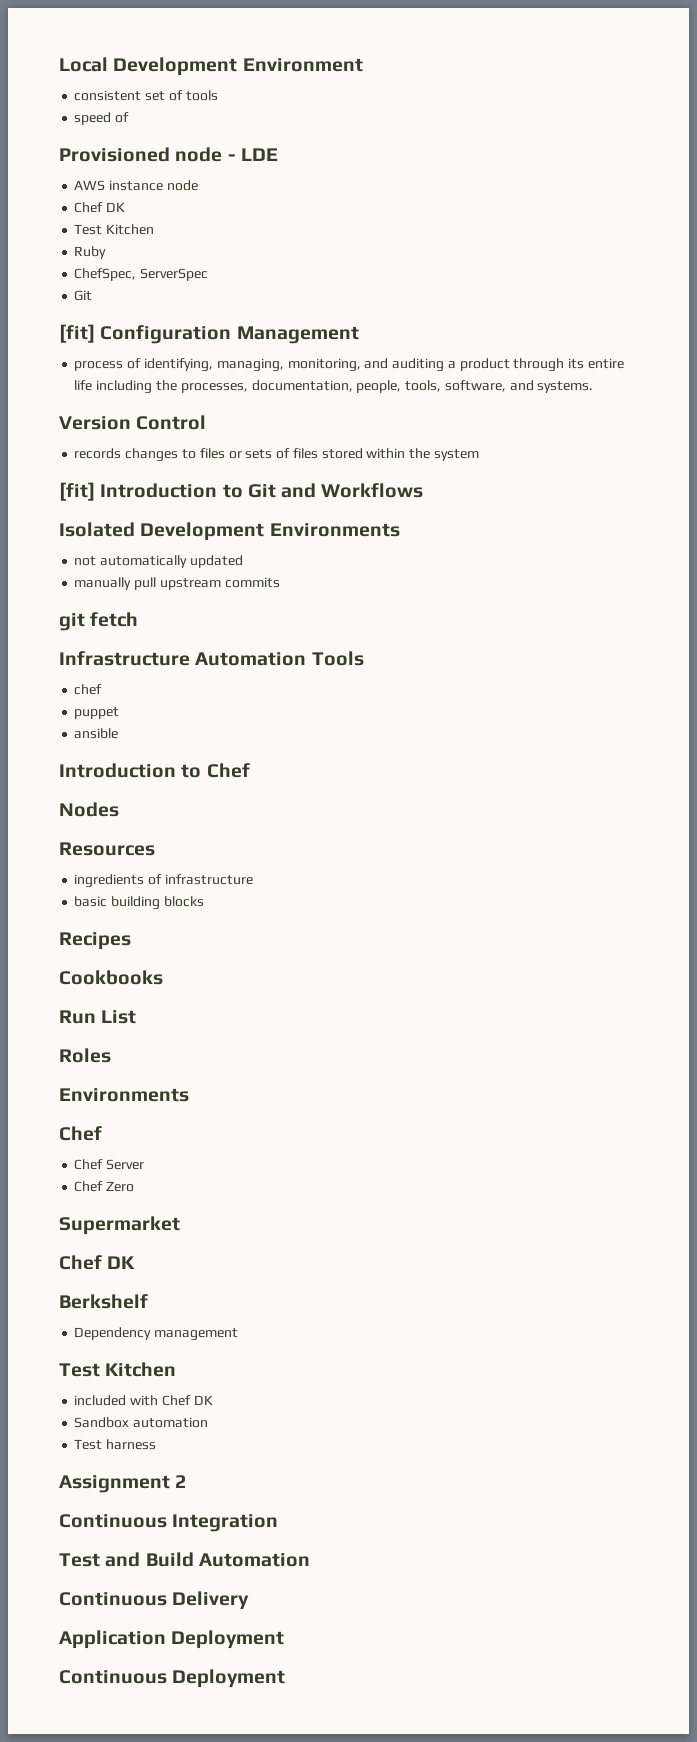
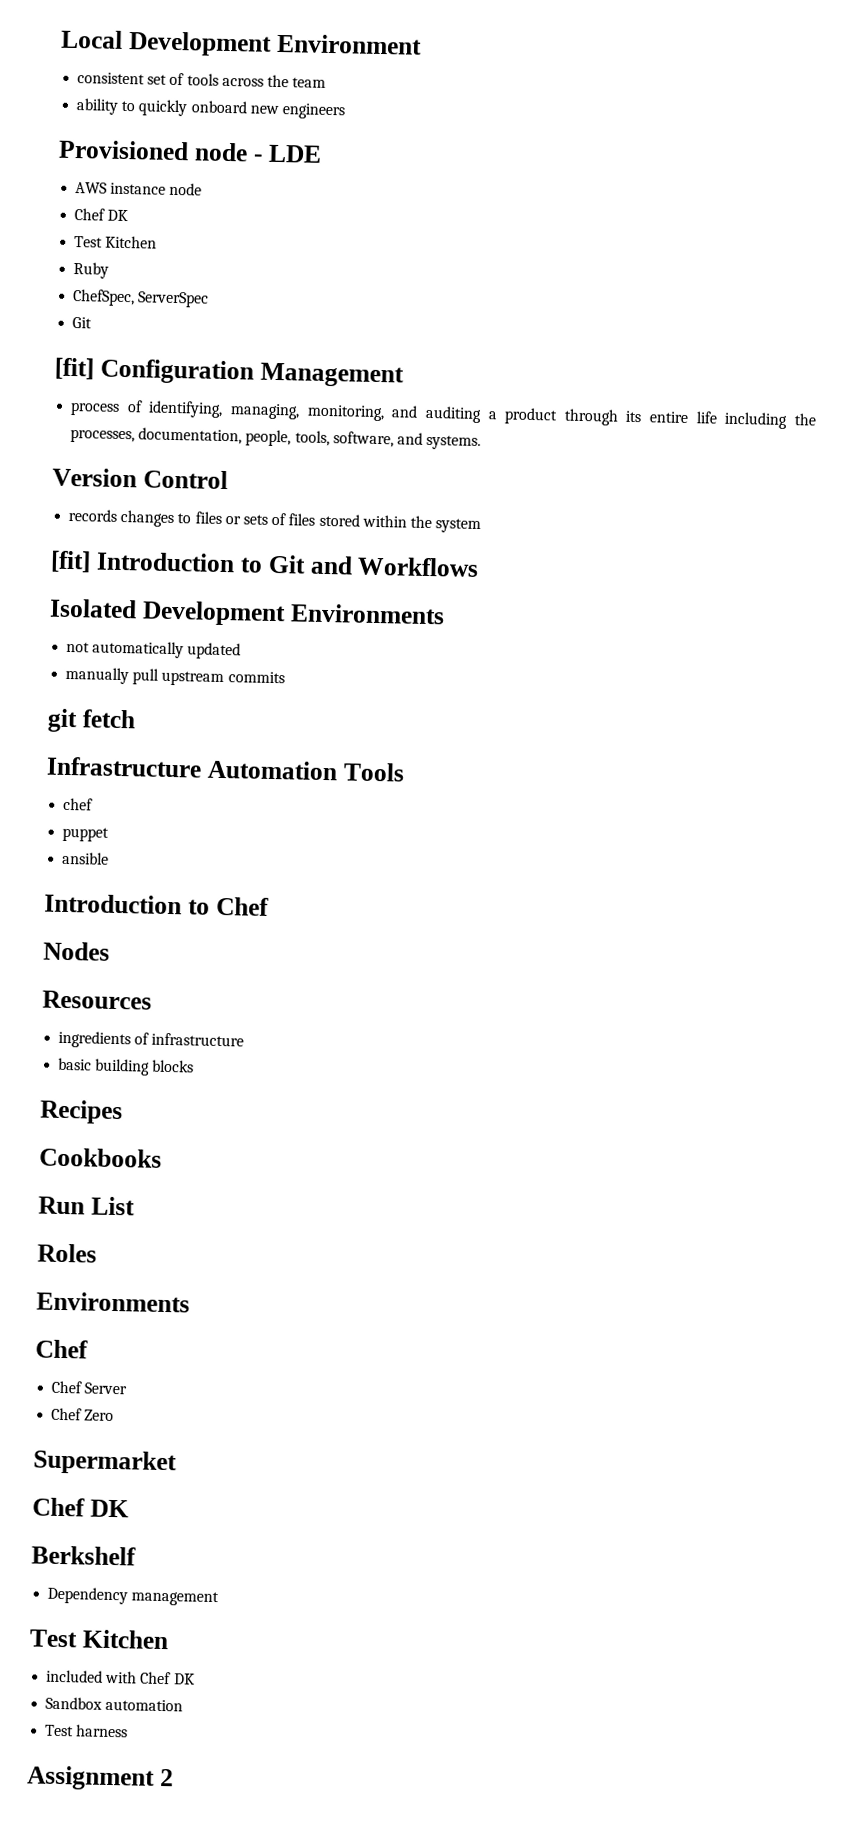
[74,112,130,125] // speed of -> [221,74,327,88] [76,98,345,120] across the team // ability to quickly onboard new engineers
[59,1514,279,1532] [59,1552,310,1567] [59,1591,250,1610] [59,1630,285,1649] [59,1669,286,1688] // Continuous Integration // Test and Build Automation // Continuous Delivery // Application Deployment // Continuous Deployment -> (174, 1777) none

